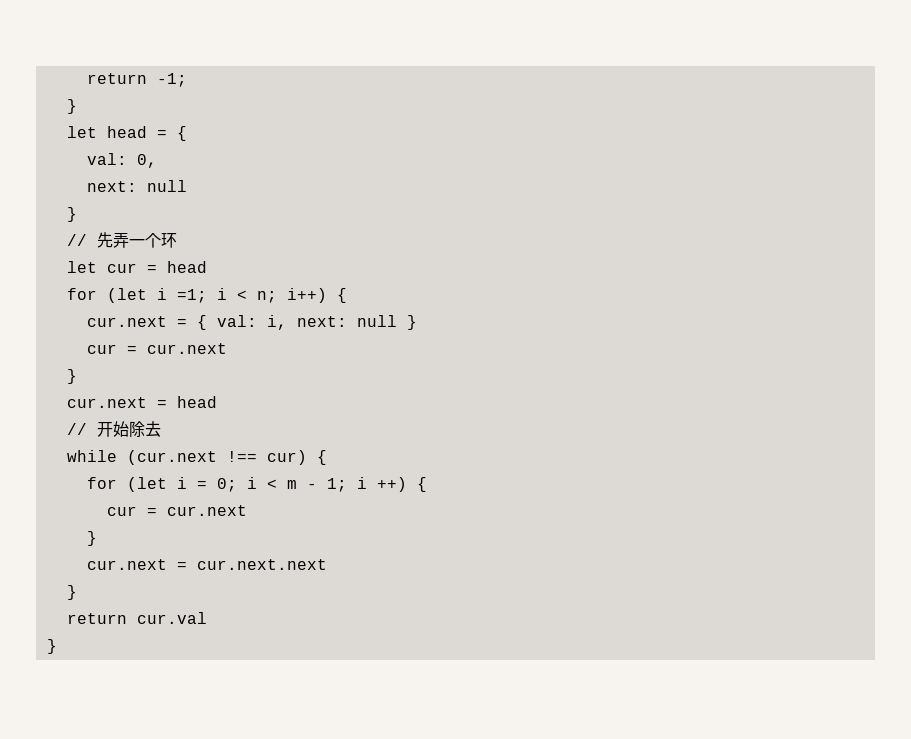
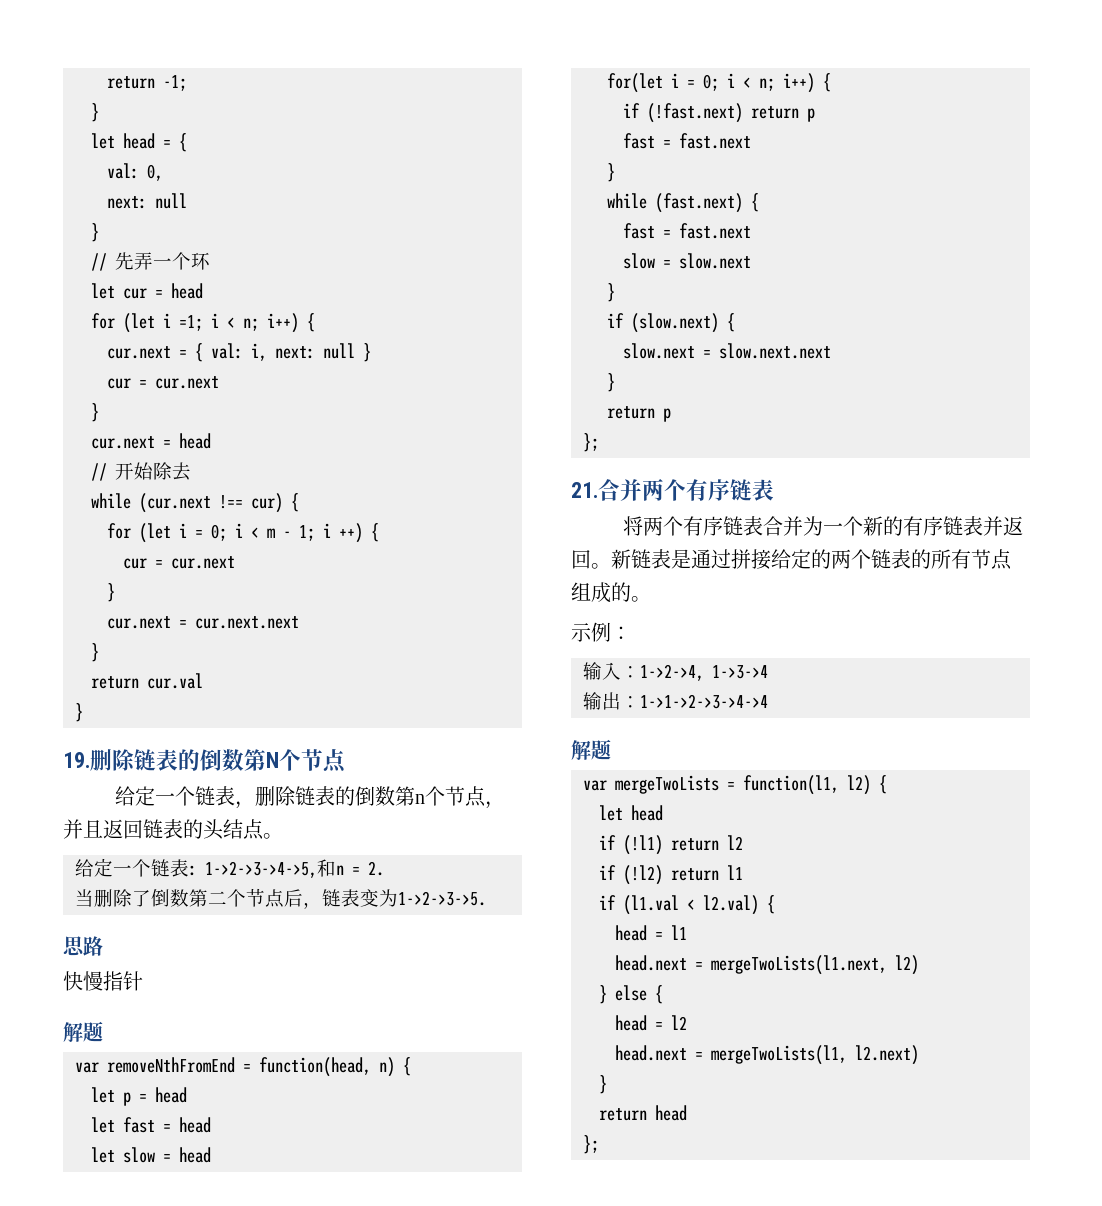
(57, 646) none -> [63,749,346,773] [114,786,505,809] [63,819,283,840] [75,858,384,878] [75,888,486,909] [63,936,103,956] [63,971,143,991] [63,1021,103,1042] [75,1057,411,1077] [91,1087,187,1106] [91,1117,211,1133] [91,1147,211,1163] [607,73,831,93] [623,103,815,123] [623,133,751,149] [607,163,615,182] [607,193,759,213] [623,223,751,239] [623,253,751,269] [607,283,615,302] [607,313,735,333] [623,343,831,359] [607,373,615,392] [607,406,671,422] [583,433,599,452] [571,479,774,501] [622,516,1023,536] [571,549,1012,570] [571,582,651,603] [571,622,631,642] [583,662,768,681] [583,692,768,710] [571,739,611,760] [583,775,887,795] [599,805,663,821] [599,835,743,855] [599,865,743,885] [599,895,775,915] [615,925,687,941] [615,955,919,975] [599,985,663,1004] [615,1015,687,1031] [615,1045,919,1065] [599,1075,607,1094] [599,1105,687,1121] [583,1135,599,1154] // 19.删除链表的倒数第N个节点 // 给定一个链表，删除链表的倒数第n个节点，并且返回链表的头结点。 // 给定一个链表: 1->2->3->4->5,和n = 2. // 当删除了倒数第二个节点后，链表变为1->2->3->5. // 思路 // 快慢指针 // 解题 // var removeNthFromEnd = function(head, n) { // let p = head // let fast = head // let slow = head // for(let i = 0; i < n; i++) { // if (!fast.next) return p // fast = fast.next // } // while (fast.next) { // fast = fast.next // slow = slow.next // } // if (slow.next) { // slow.next = slow.next.next // } // return p // }; // 21.合并两个有序链表 // 将两个有序链表合并为一个新的有序链表并返回。新链表是通过拼接给定的两个链表的所有节点组成的。 // 示例： // 输入：1->2->4, 1->3->4 // 输出：1->1->2->3->4->4 // 解题 // var mergeTwoLists = function(l1, l2) { // let head // if (!l1) return l2 // if (!l2) return l1 // if (l1.val < l2.val) { // head = l1 // head.next = mergeTwoLists(l1.next, l2) // } else { // head = l2 // head.next = mergeTwoLists(l1, l2.next) // } // return head // };

